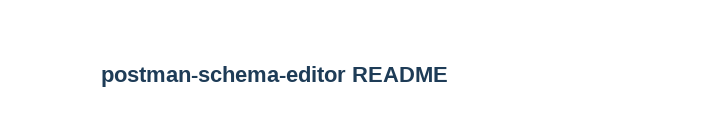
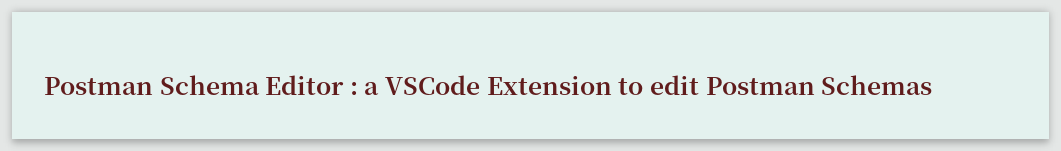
[101,66,448,87] postman-schema-editor README -> [44,75,933,95] Postman Schema Editor : a VSCode Extension to edit Postman Schemas

